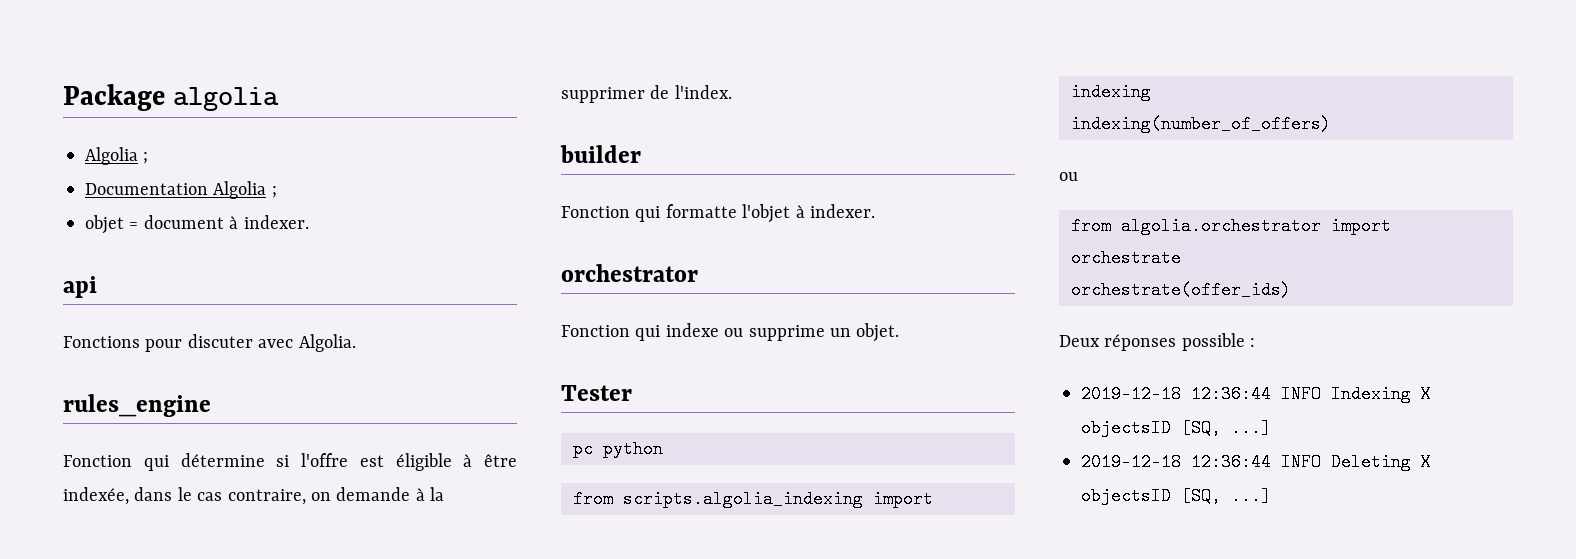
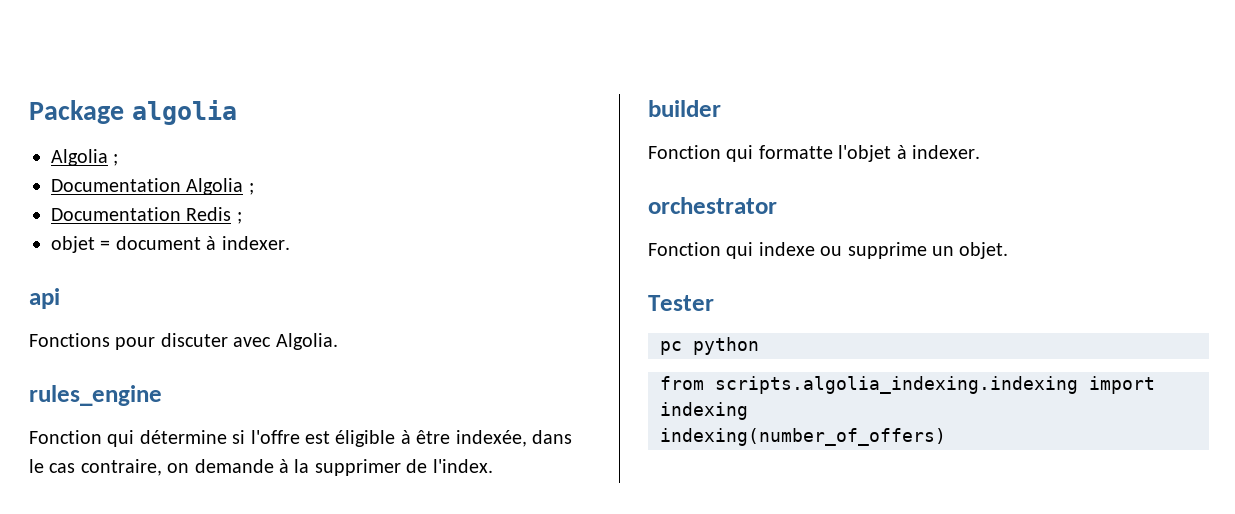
(277, 192) none -> [51,207,242,224] // Documentation Redis ;
[623,490,863,508] scripts.algolia_indexing -> [715,376,1078,394] scripts.algolia_indexing.indexing
[1059,172,1078,181] [1071,217,1391,235] [1071,249,1181,267] [1071,281,1291,299] [1059,333,1256,351] [1081,385,1431,403] [1081,419,1271,437] [1081,453,1431,471] [1081,487,1271,505] // ou // from algolia.orchestrator import orchestrate // orchestrate(offer_ids) // Deux réponses possible : // 2019-12-18 12:36:44 INFO Indexing X objectsID [SQ, ...] // 2019-12-18 12:36:44 INFO Deleting X objectsID [SQ, ...] -> (946, 437) none

